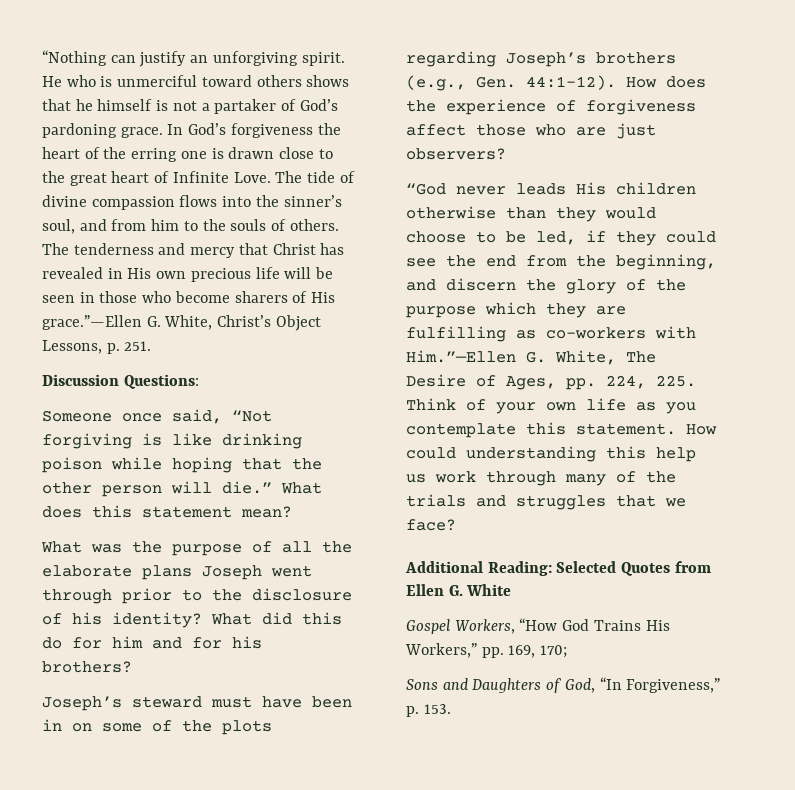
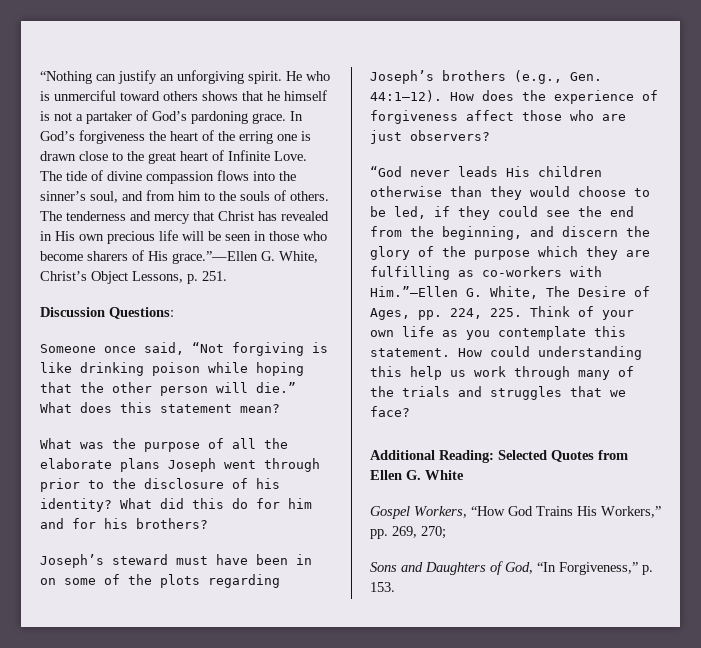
[508,645,568,658] 169, 170; -> [392,526,446,539] 269, 270;

